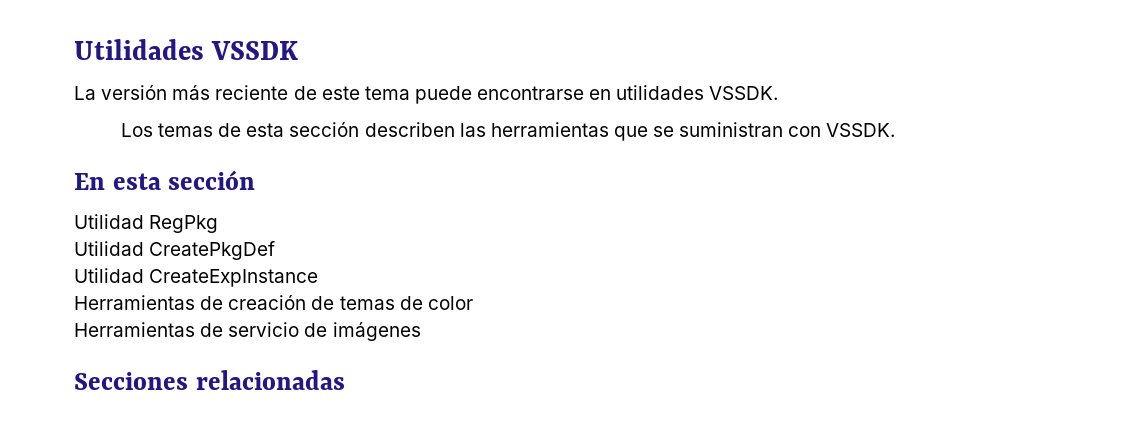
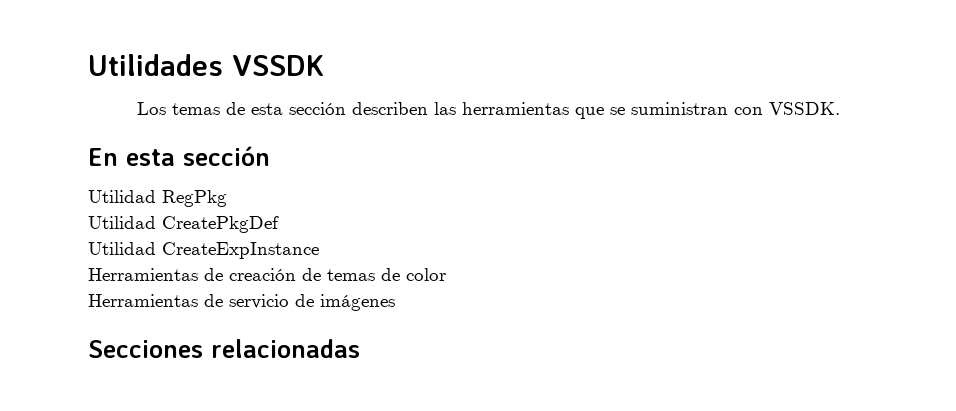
[74,85,779,104] // La versión más reciente de este tema puede encontrarse en utilidades VSSDK. -> (324, 65) none

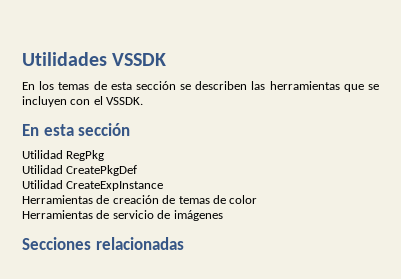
[137,102,167,115] Los -> [22,81,55,90] En los
(347, 108) none -> [180,84,192,90] se
[631,102,764,115] suministran con -> [22,96,103,107] incluyen con el

